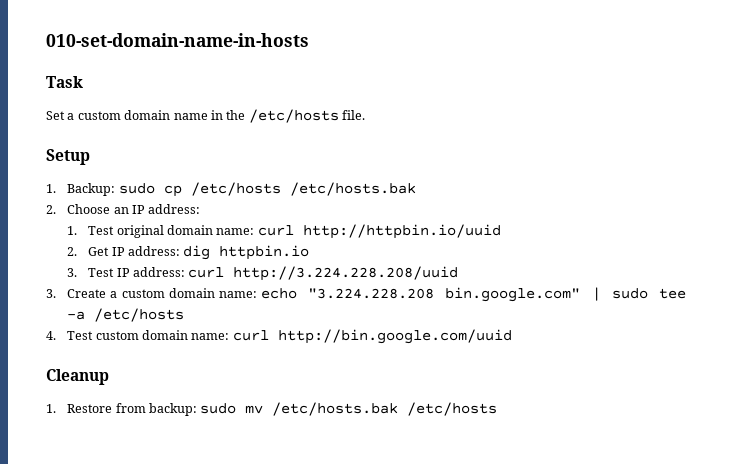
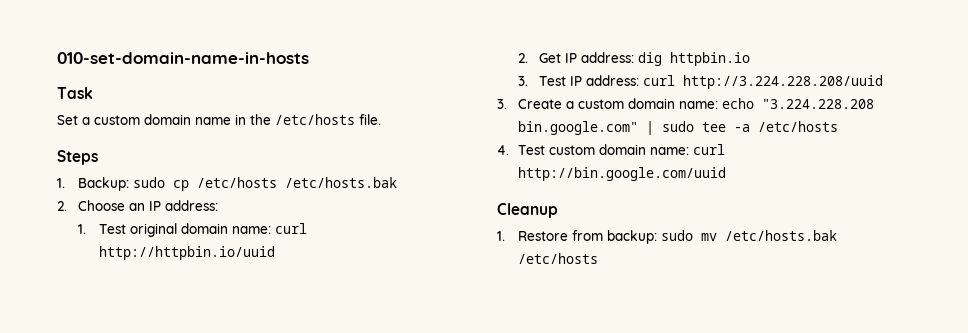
[46,149,90,165] Setup -> [57,150,98,165] Steps

